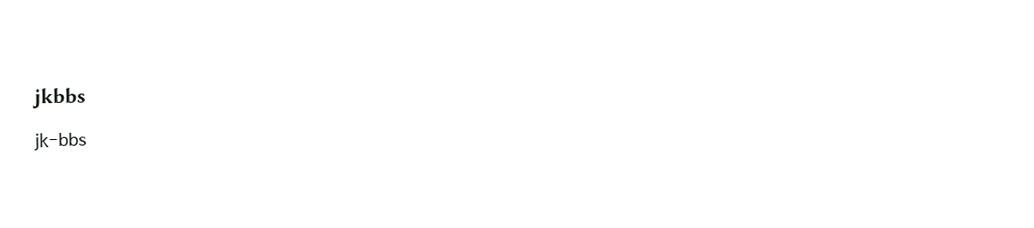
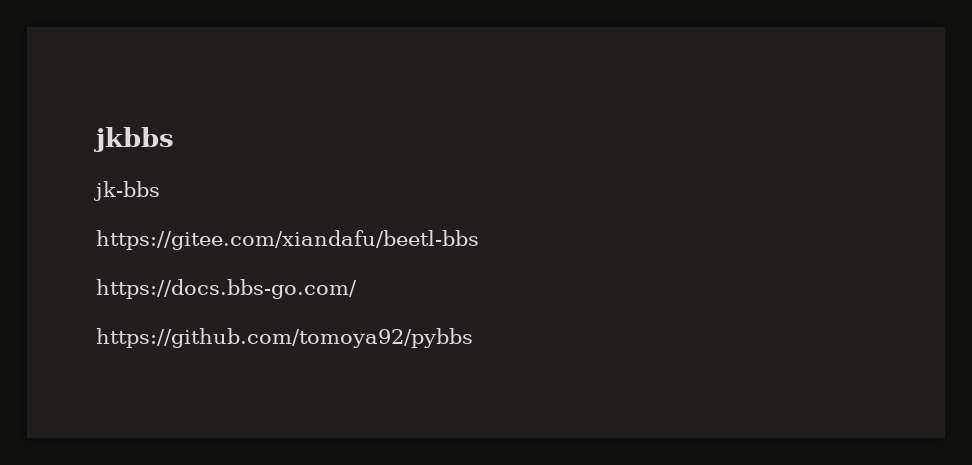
(87, 142) none -> [96,230,479,250] [96,279,357,299] [96,328,473,348] // https://gitee.com/xiandafu/beetl-bbs // https://docs.bbs-go.com/ // https://github.com/tomoya92/pybbs

